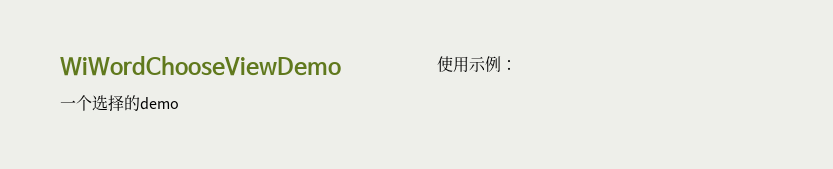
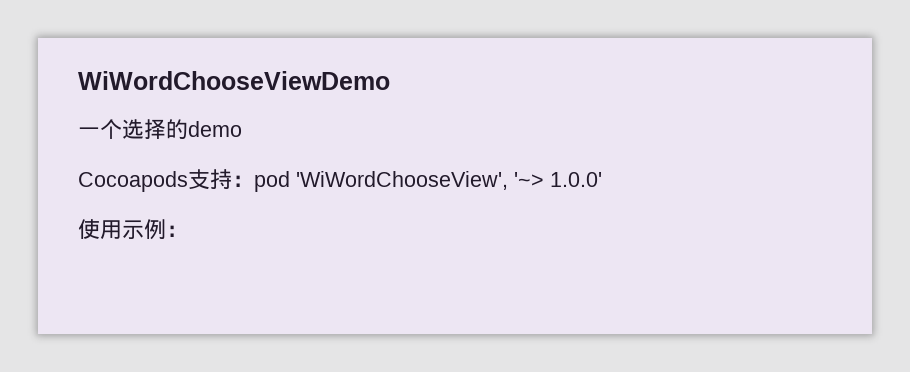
(179, 103) none -> [78,169,602,192] // Cocoapods支持：pod 'WiWordChooseView', '~> 1.0.0'

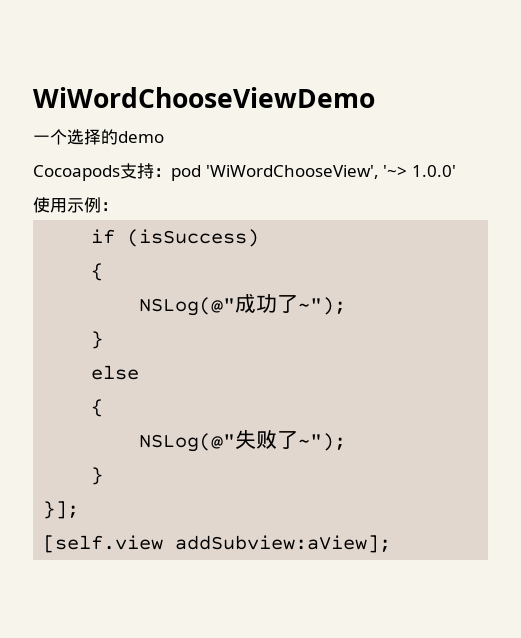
(188, 231) none -> [91,229,260,247] [91,263,104,281] [139,294,347,316] [91,331,104,349] [91,365,140,380] [91,399,104,417] [139,430,347,452] [91,467,104,485] [43,501,80,519] [43,535,392,553] // if (isSuccess) // { // NSLog(@"成功了~"); // } // else // { // NSLog(@"失败了~"); // } // }]; // [self.view addSubview:aView];

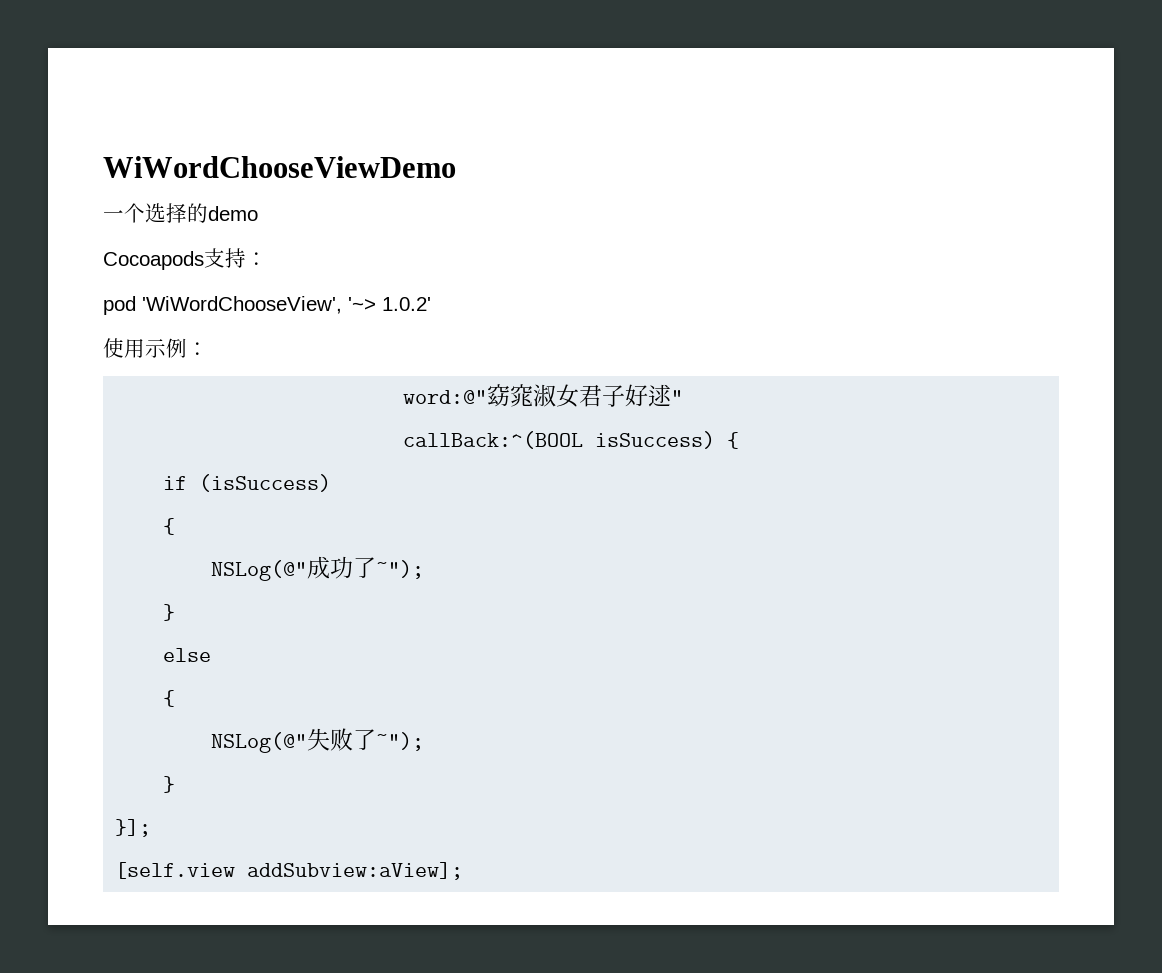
(171, 172) none -> (267, 259) //
[411,165,456,177] 1.0.0' -> [382,297,431,311] 1.0.2'
(118, 206) none -> [403,384,684,408] [403,431,740,449] // word:@"窈窕淑女君子好逑" // callBack:^(BOOL isSuccess) {

